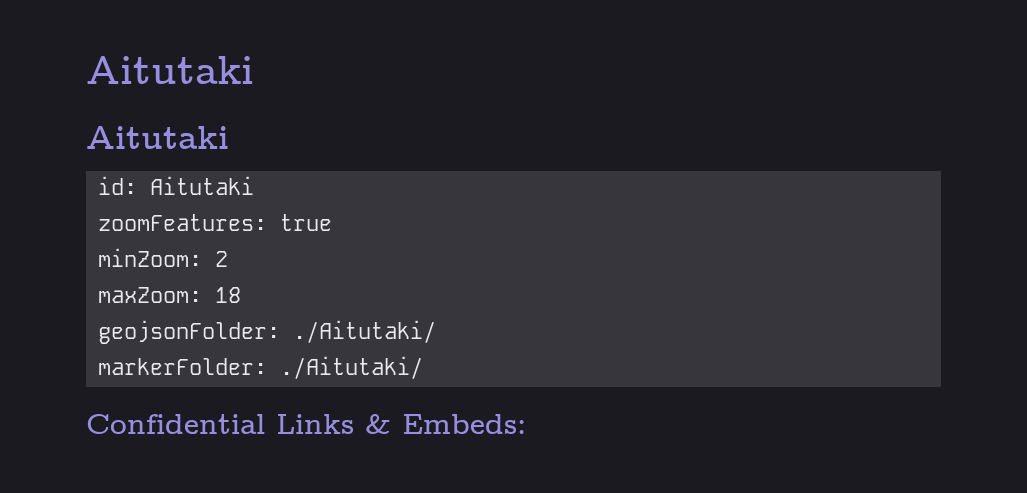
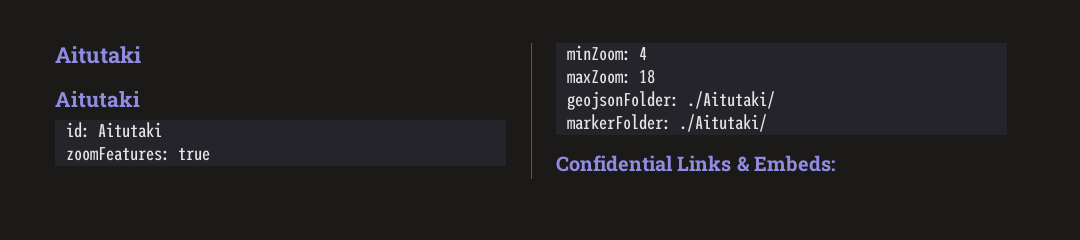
[215,251,229,267] 2 -> [638,47,647,60] 4

